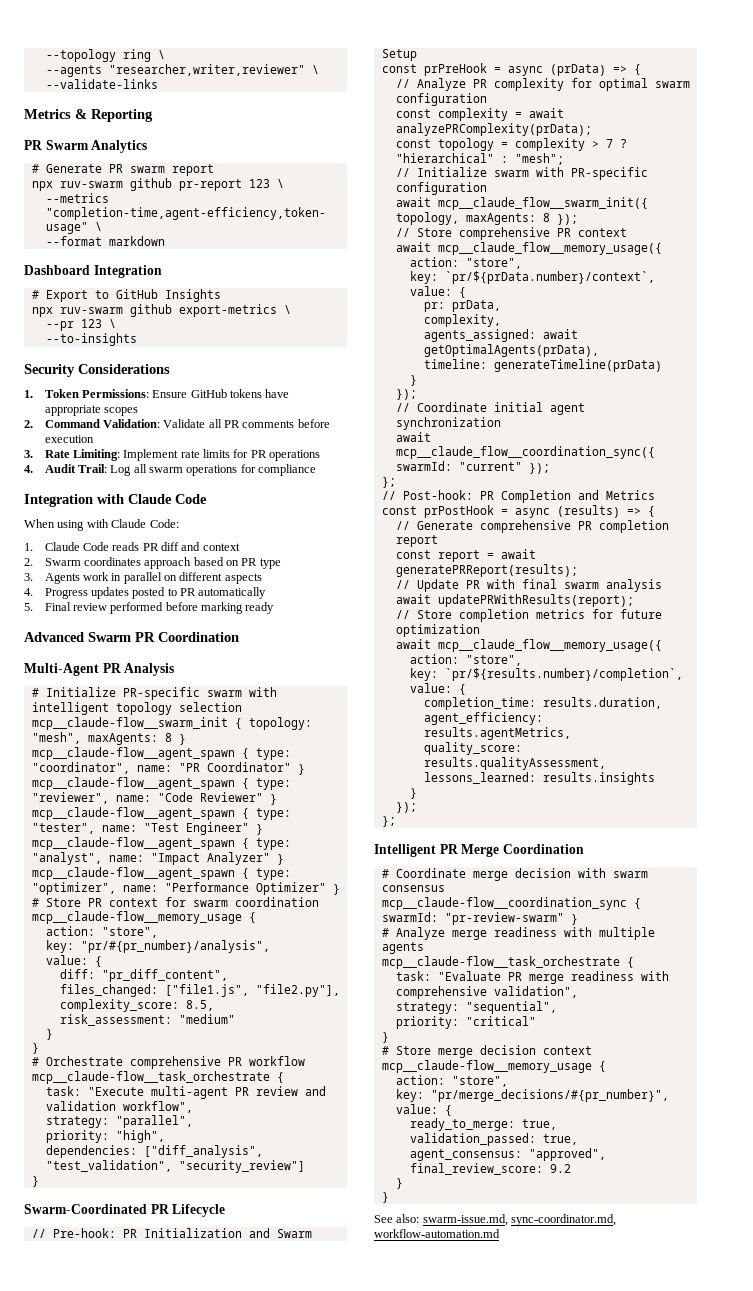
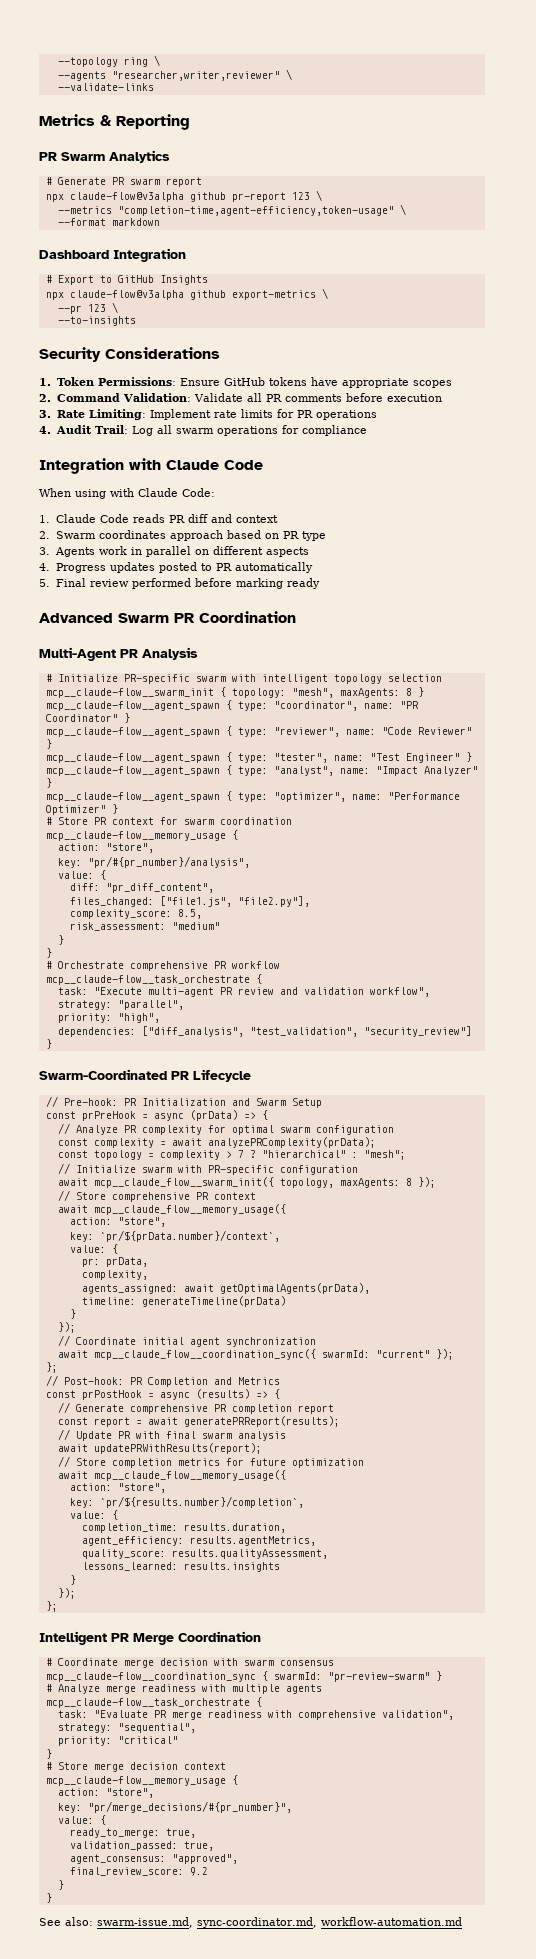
[59,181,123,188] ruv-swarm -> [69,192,184,202] claude-flow@v3alpha
[59,307,123,314] ruv-swarm -> [69,290,184,300] claude-flow@v3alpha

